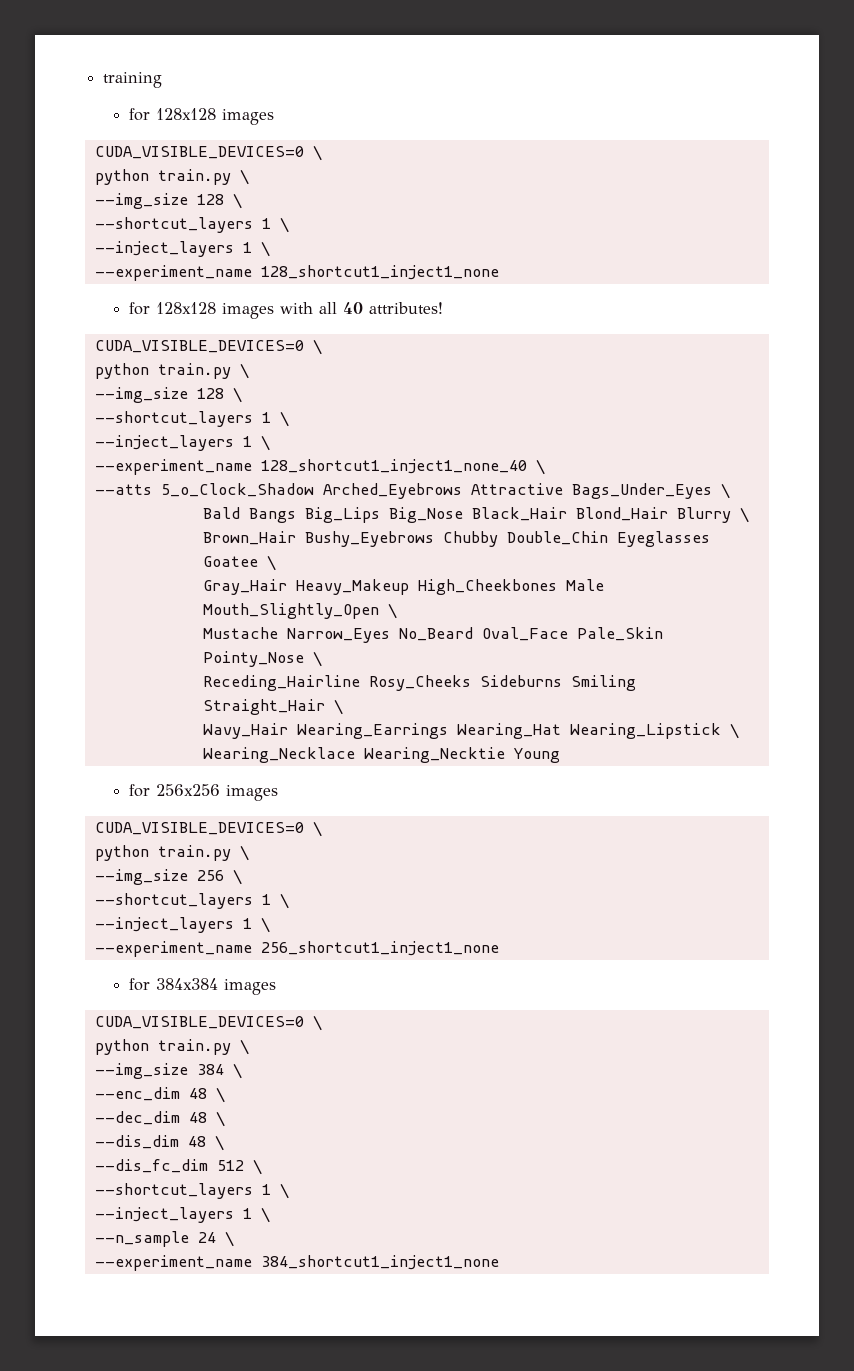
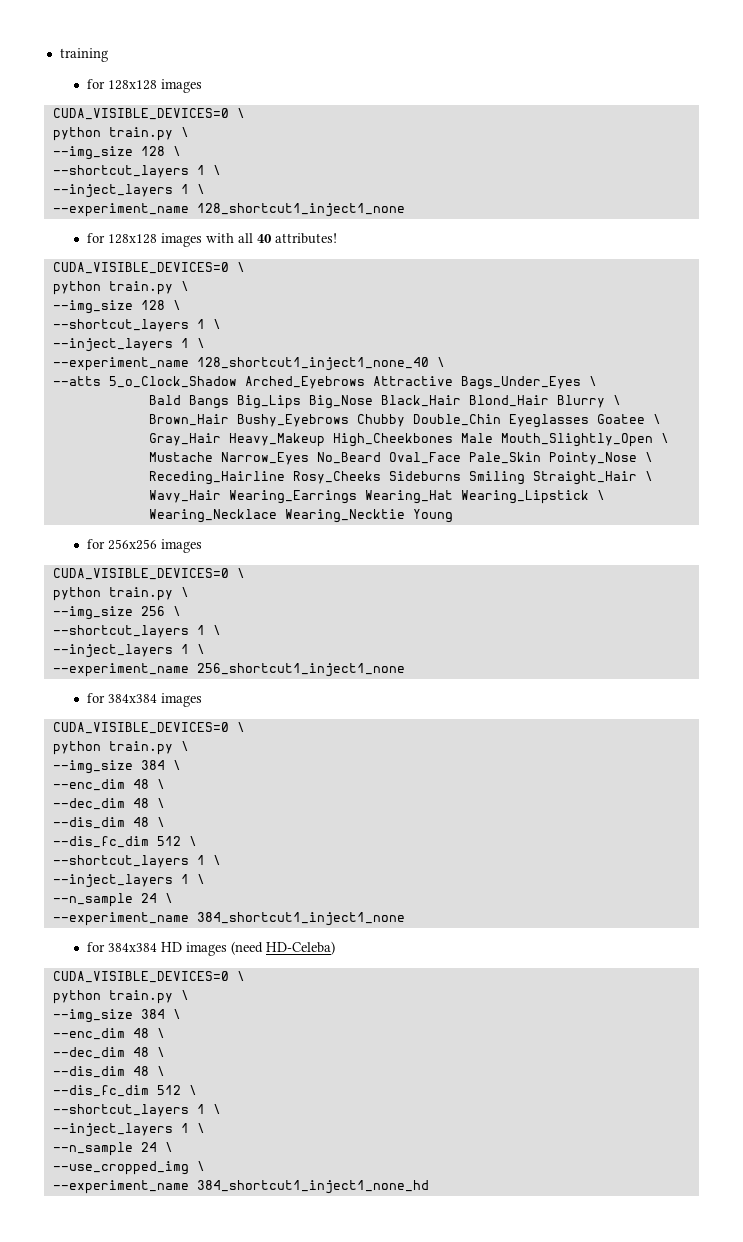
(499, 1262) none -> [86,941,335,956] [52,971,245,983] [52,990,189,1004] [52,1009,181,1023] [52,1028,165,1040] [52,1047,165,1059] [52,1066,165,1078] [52,1085,197,1097] [52,1104,221,1117] [52,1123,205,1137] [52,1142,173,1156] [52,1161,205,1175] [52,1180,429,1194] // for 384x384 HD images (need HD-Celeba) // CUDA_VISIBLE_DEVICES=0 \ // python train.py \ // --img_size 384 \ // --enc_dim 48 \ // --dec_dim 48 \ // --dis_dim 48 \ // --dis_fc_dim 512 \ // --shortcut_layers 1 \ // --inject_layers 1 \ // --n_sample 24 \ // --use_cropped_img \ // --experiment_name 384_shortcut1_inject1_none_hd

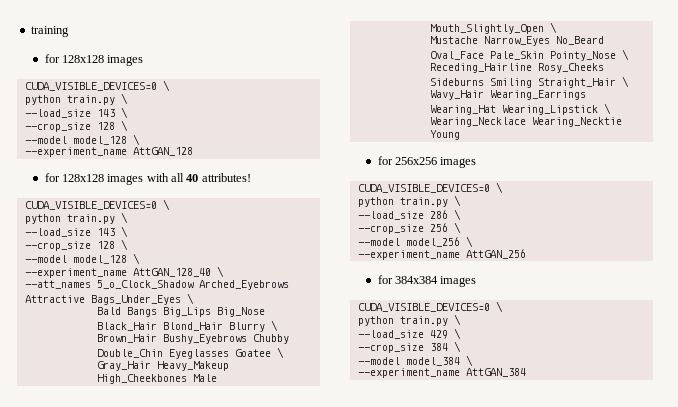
[52,146,181,160] [52,165,221,178] [52,184,205,198] [52,203,405,217] --img_size 128 \ // --shortcut_layers 1 \ // --inject_layers 1 \ // --experiment_name 128_shortcut1_inject1_none -> [24,107,128,118] [24,120,128,132] [24,134,140,145] [24,147,193,157] --load_size 143 \ // --crop_size 128 \ // --model model_128 \ // --experiment_name AttGAN_128
[52,300,181,314] [52,319,221,332] [52,338,205,352] [52,357,445,371] [52,376,101,386] --img_size 128 \ // --shortcut_layers 1 \ // --inject_layers 1 \ // --experiment_name 128_shortcut1_inject1_none_40 \ // --atts -> [24,226,128,237] [24,239,128,251] [24,253,140,264] [24,266,224,278] [24,280,91,289] --load_size 143 \ // --crop_size 128 \ // --model model_128 \ // --experiment_name AttGAN_128_40 \ // --att_names
[52,606,181,620] [52,625,221,638] [52,644,205,658] [52,663,405,677] --img_size 256 \ // --shortcut_layers 1 \ // --inject_layers 1 \ // --experiment_name 256_shortcut1_inject1_none -> [357,209,461,220] [357,222,461,234] [357,236,473,247] [357,249,526,260] --load_size 286 \ // --crop_size 256 \ // --model model_256 \ // --experiment_name AttGAN_256
[52,760,181,774] [52,779,165,791] [52,798,165,810] [52,817,165,829] [52,836,197,848] [52,855,221,868] [52,874,205,888] [52,893,173,907] [52,912,405,926] [86,941,335,956] [52,971,245,983] [52,990,189,1004] [52,1009,181,1023] [52,1028,165,1040] [52,1047,165,1059] [52,1066,165,1078] [52,1085,197,1097] [52,1104,221,1117] [52,1123,205,1137] [52,1142,173,1156] [52,1161,205,1175] [52,1180,429,1194] --img_size 384 \ // --enc_dim 48 \ // --dec_dim 48 \ // --dis_dim 48 \ // --dis_fc_dim 512 \ // --shortcut_layers 1 \ // --inject_layers 1 \ // --n_sample 24 \ // --experiment_name 384_shortcut1_inject1_none // for 384x384 HD images (need HD-Celeba) // CUDA_VISIBLE_DEVICES=0 \ // python train.py \ // --img_size 384 \ // --enc_dim 48 \ // --dec_dim 48 \ // --dis_dim 48 \ // --dis_fc_dim 512 \ // --shortcut_layers 1 \ // --inject_layers 1 \ // --n_sample 24 \ // --use_cropped_img \ // --experiment_name 384_shortcut1_inject1_none_hd -> [357,328,461,339] [357,341,461,353] [357,355,473,366] [357,368,526,378] --load_size 429 \ // --crop_size 384 \ // --model model_384 \ // --experiment_name AttGAN_384

